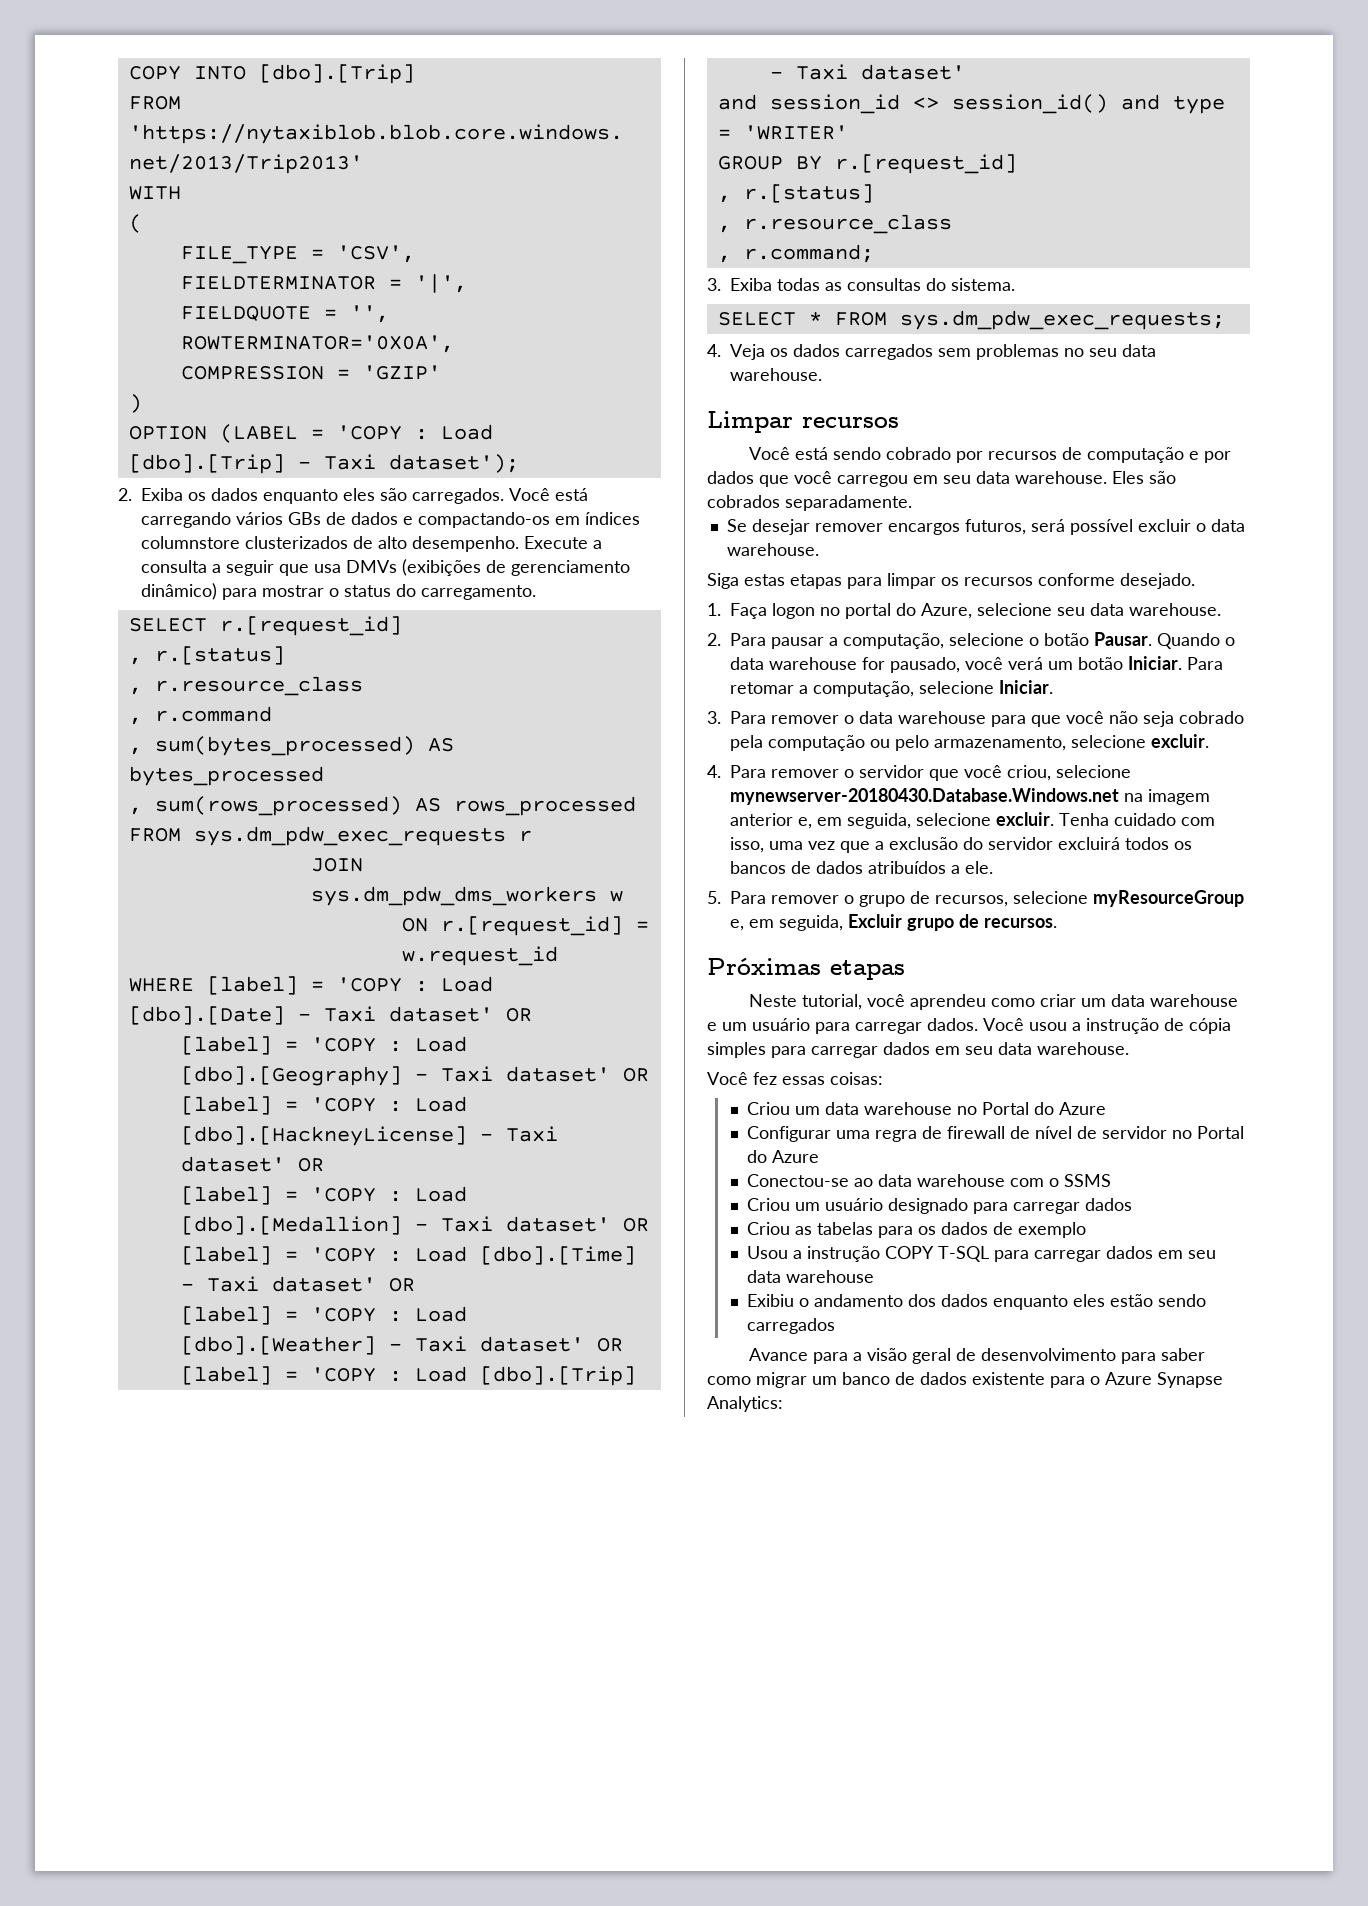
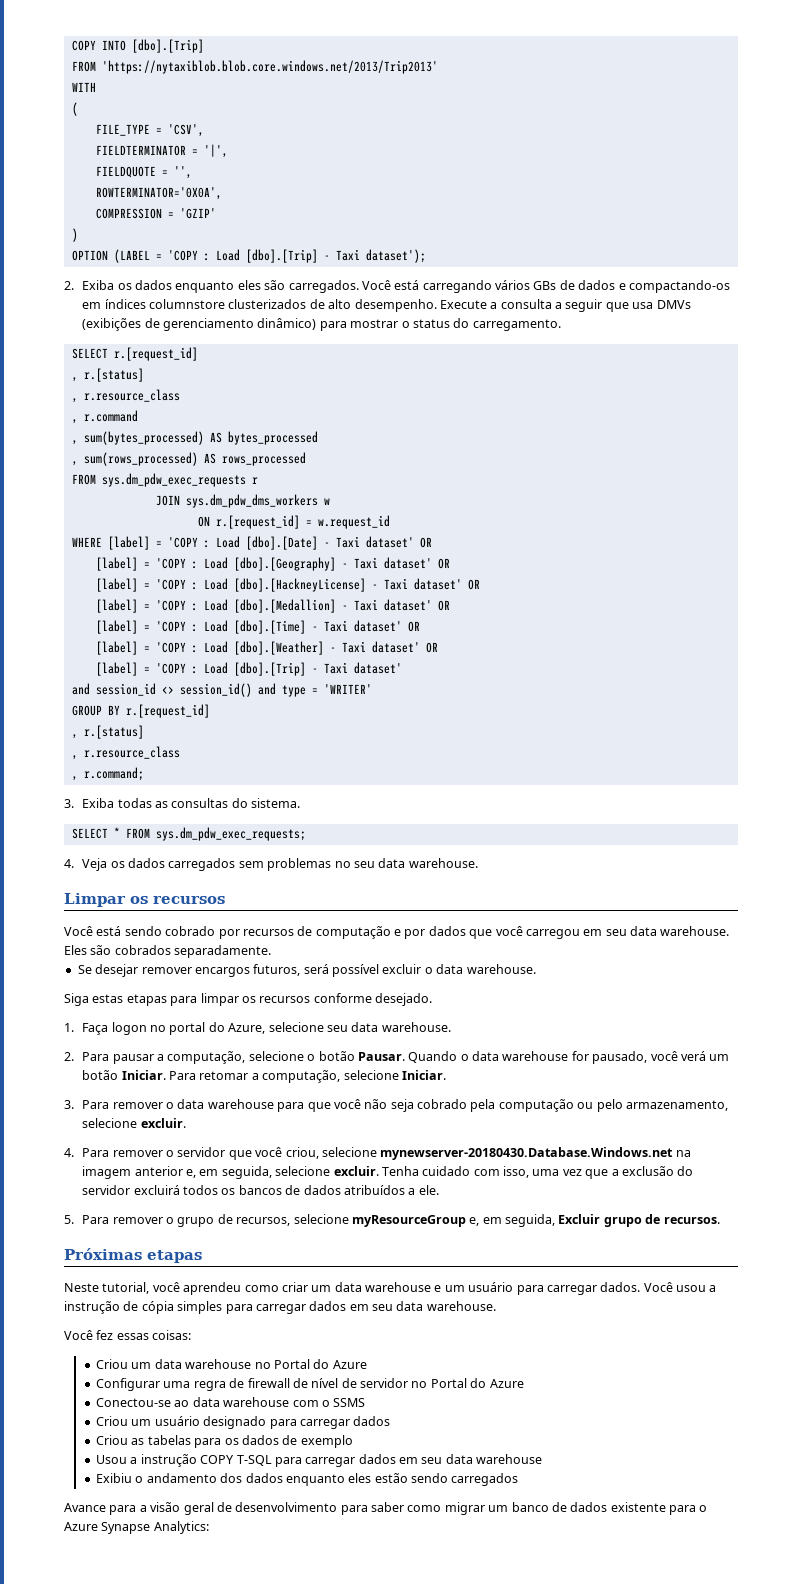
(793, 422) none -> [130,896,148,904] os

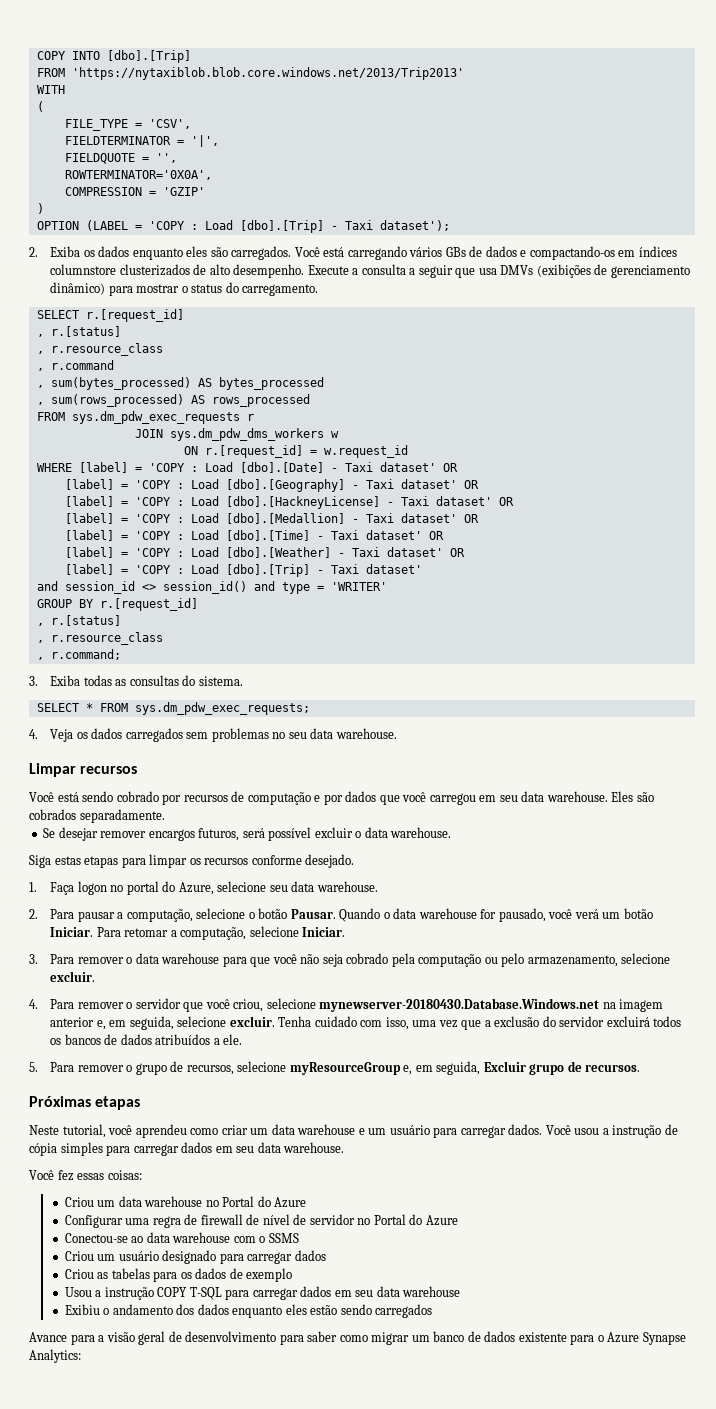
[130,896,148,904] os -> (76, 770) none

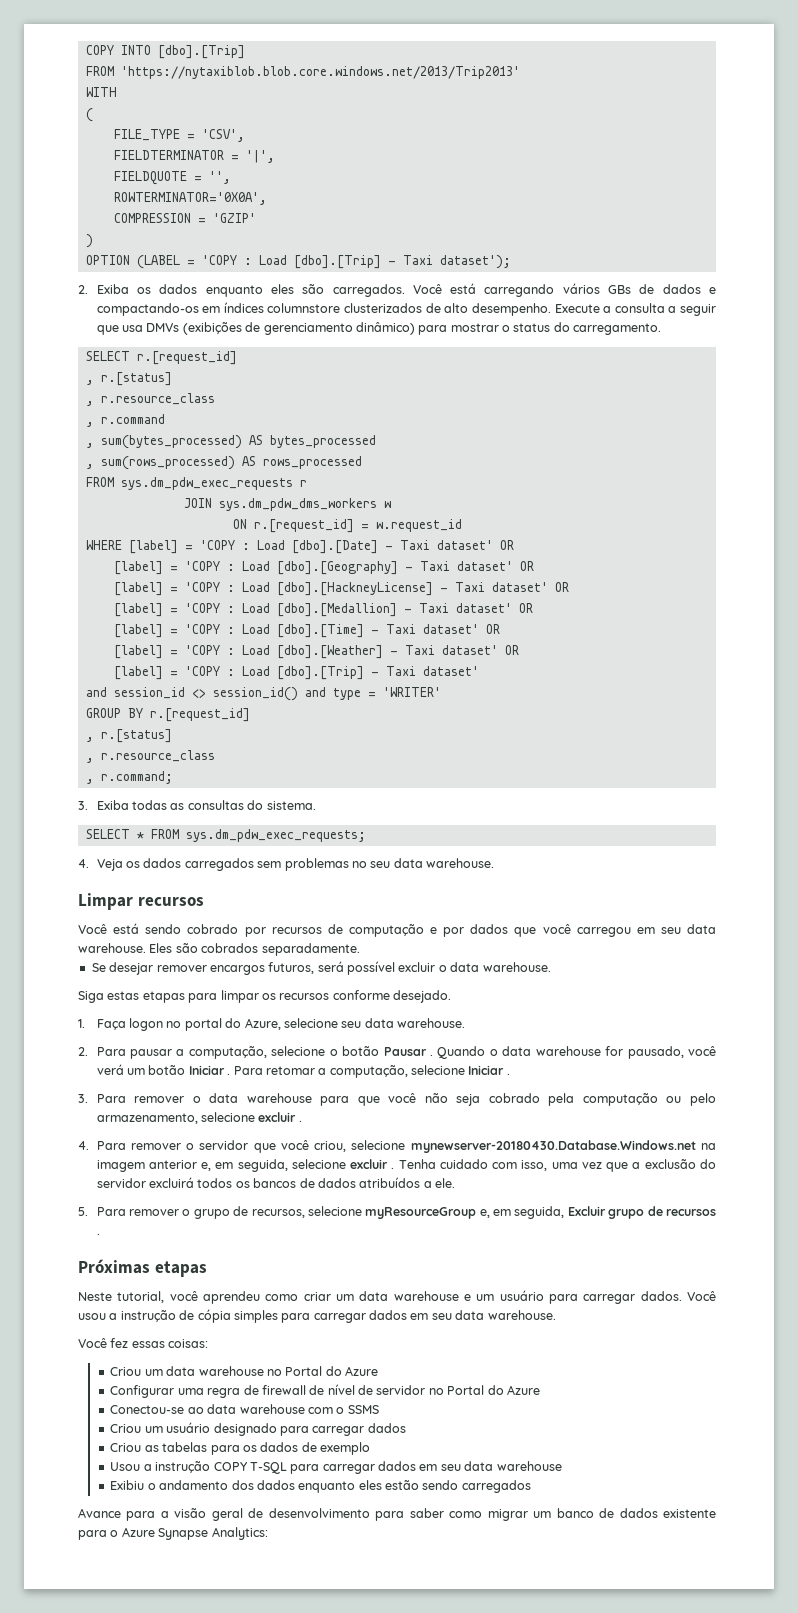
[290,909,336,919] Pausar. -> [383,1047,434,1056] Pausar .
[50,927,94,937] Iniciar. -> [188,1065,231,1075] Iniciar .
[302,927,346,937] Iniciar. -> [468,1065,510,1075] Iniciar .
[50,971,96,982] excluir. -> [258,1112,302,1122] excluir .
[229,1016,275,1027] excluir. -> [350,1159,395,1169] excluir .
[585,1064,641,1072] recursos. -> [666,1209,717,1216] [96,1233,100,1235] recursos .

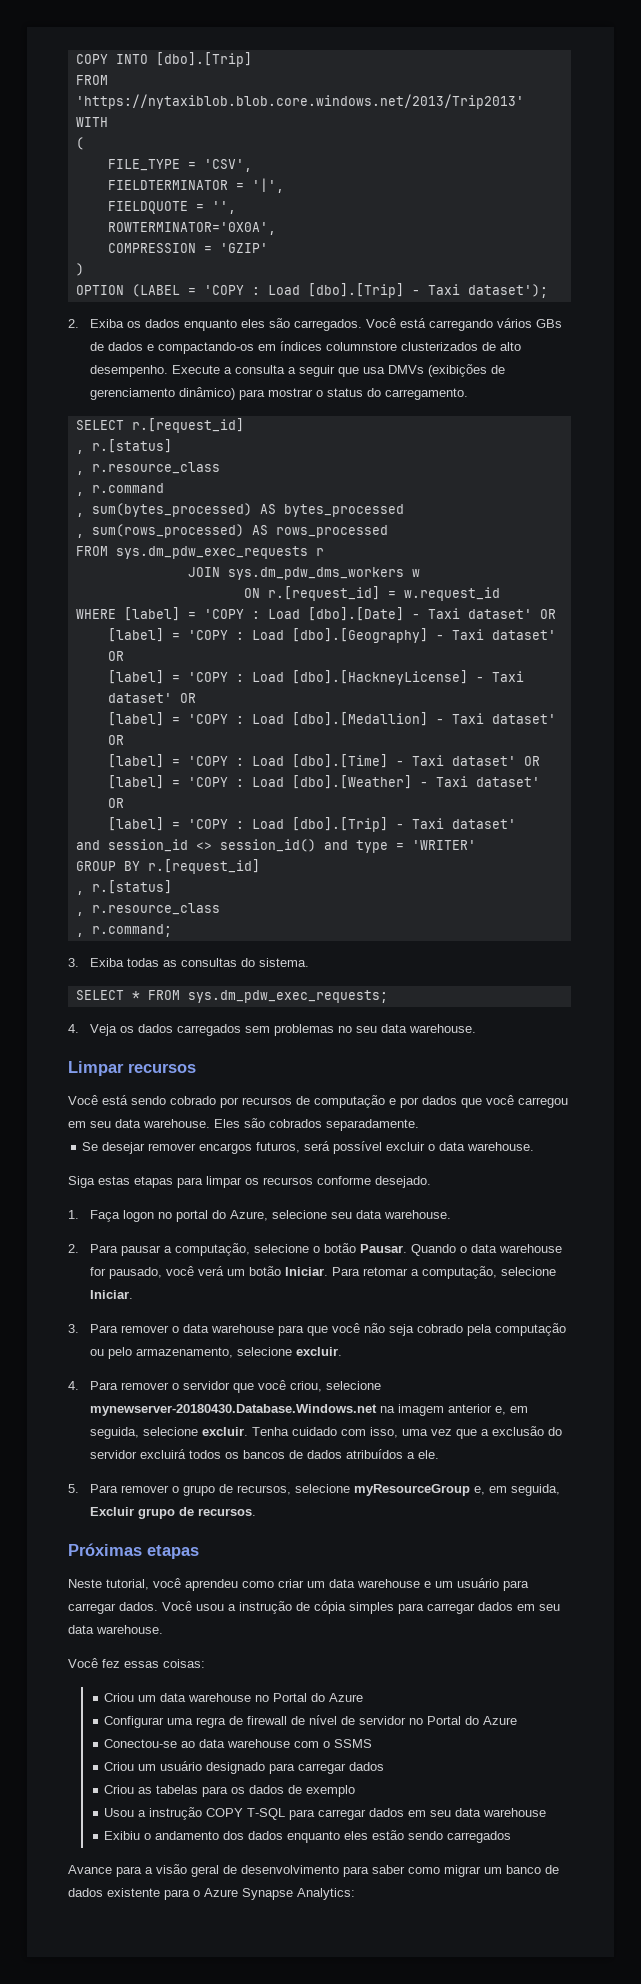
[383,1047,434,1056] Pausar . -> [359,1244,407,1253] Pausar.
[188,1065,231,1075] Iniciar . -> [284,1267,328,1276] Iniciar.
[468,1065,510,1075] Iniciar . -> [89,1290,133,1299] Iniciar.
[258,1112,302,1122] excluir . -> [295,1347,342,1356] excluir.
[350,1159,395,1169] excluir . -> [201,1427,248,1436] excluir.
[666,1209,717,1216] [96,1233,100,1235] recursos . -> [197,1508,256,1516] recursos.

